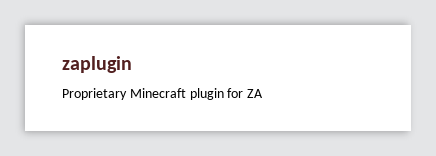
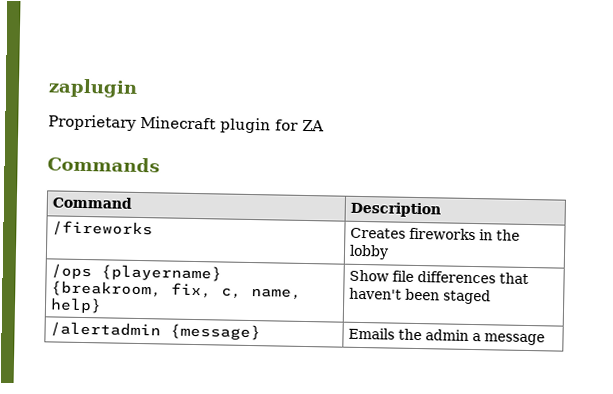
(264, 93) none -> [47,156,160,173] [52,196,133,209] [350,201,442,218] [52,220,154,237] [350,227,521,241] [349,244,390,260] [51,263,223,282] [51,280,303,300] [50,297,103,314] [349,269,530,285] [349,287,492,305] [50,321,262,341] [348,327,546,346] // Commands // Command | Description // /fireworks | Creates fireworks in the lobby // /ops {playername} {breakroom, fix, c, name, help} | Show file differences that haven't been staged // /alertadmin {message} | Emails the admin a message

